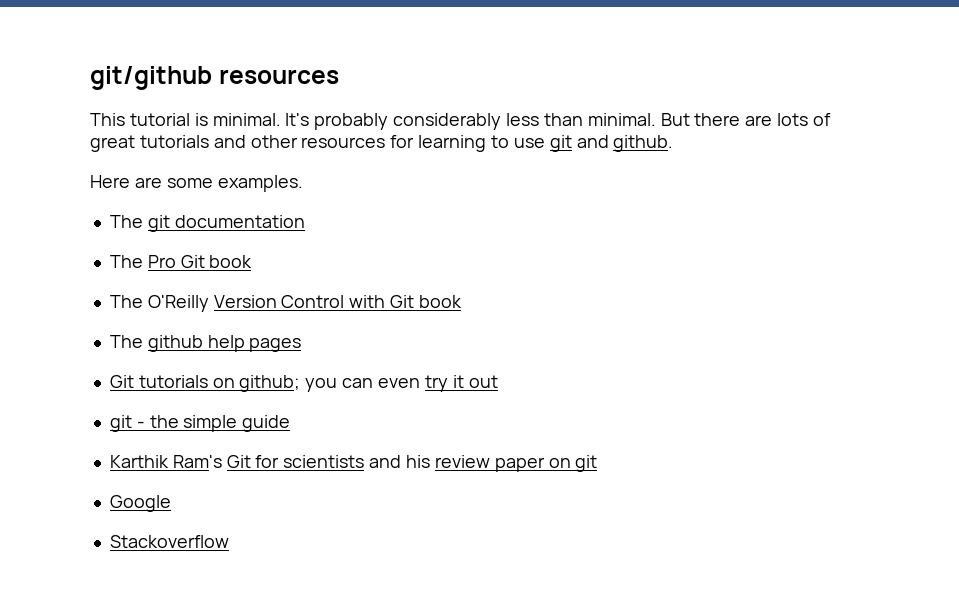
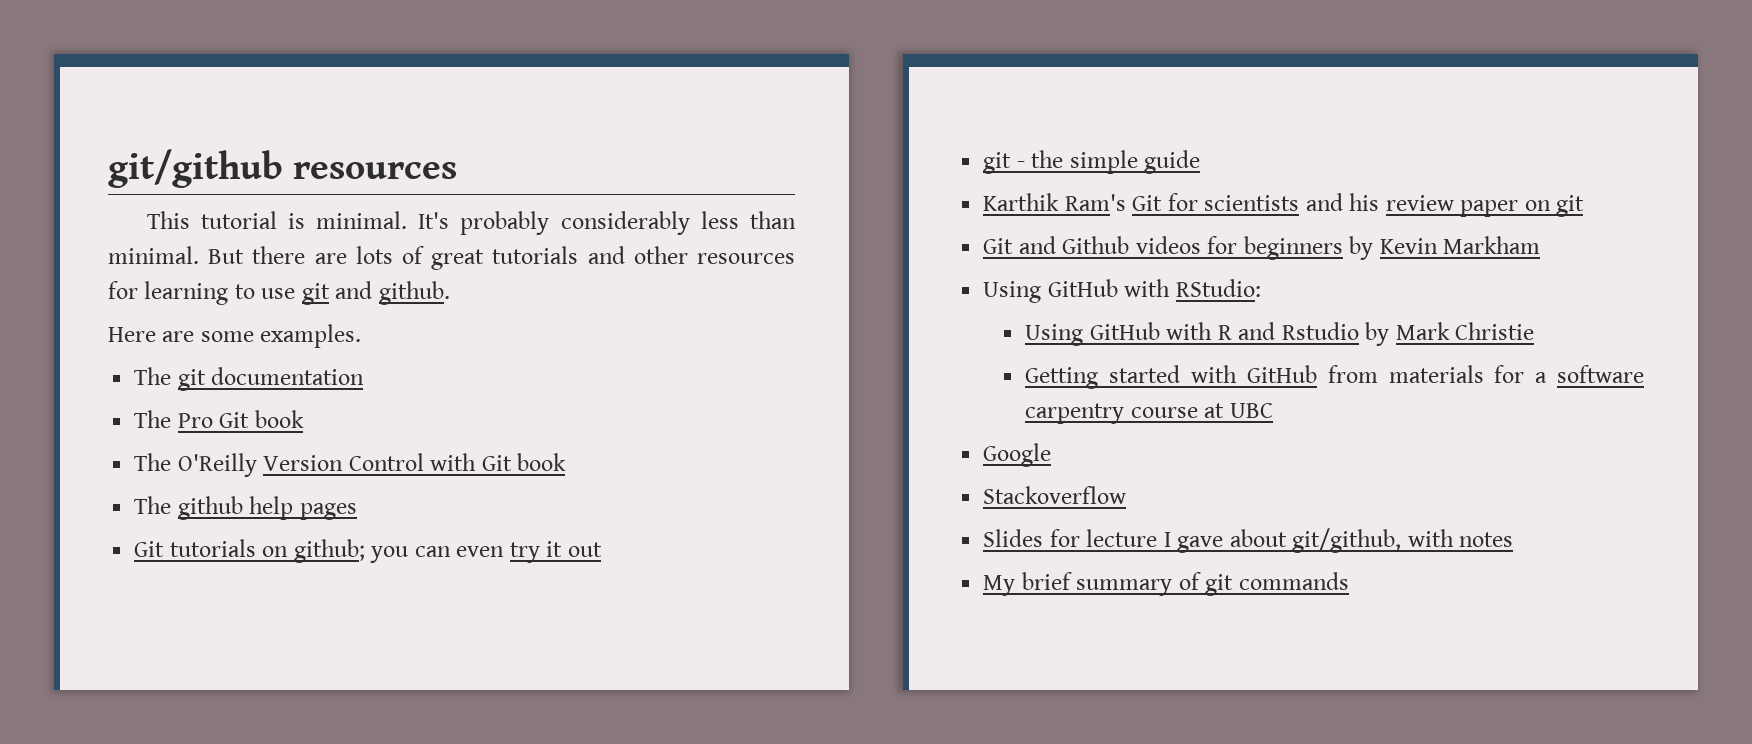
[109,495,171,512] [109,535,229,548] Google // Stackoverflow -> [983,236,1541,260] [983,279,1261,303] [1025,322,1535,346] [1025,365,1644,389] [1025,403,1273,424] [983,443,1052,467] [983,486,1127,504] [983,528,1514,553] [983,572,1349,596] Git and Github videos for beginners by Kevin Markham // Using GitHub with RStudio: // Using GitHub with R and Rstudio by Mark Christie // Getting started with GitHub from materials for a software carpentry course at UBC // Google // Stackoverflow // Slides for lecture I gave about git/github, with notes // My brief summary of git commands

